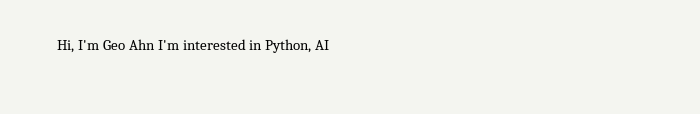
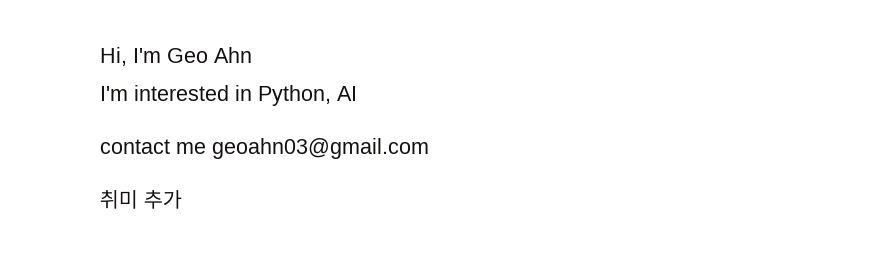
(155, 44) none -> (252, 55) //
(330, 45) none -> [100,138,429,159] [100,190,182,209] // contact me geoahn03@gmail.com // 취미 추가

